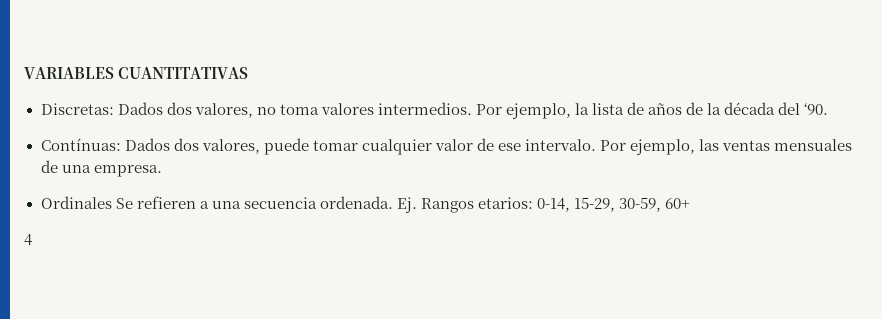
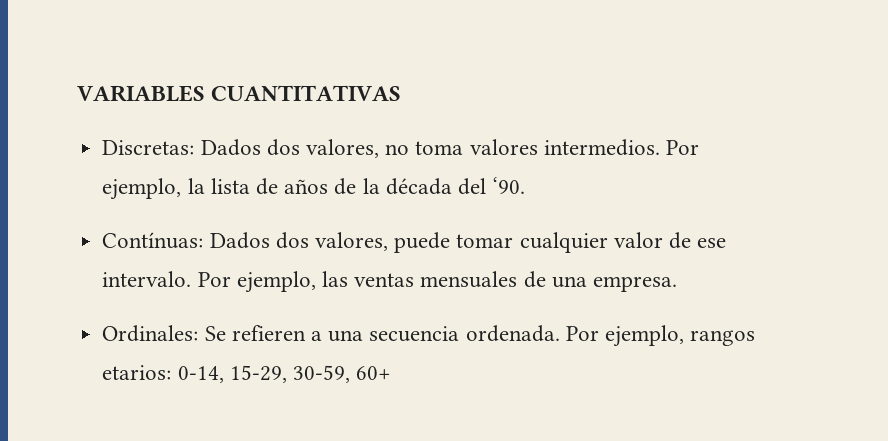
[40,196,112,209] Ordinales -> [102,325,199,342] Ordinales:
[396,197,474,213] Ej. Rangos -> [565,325,756,347] Por ejemplo, rangos
[24,234,32,246] // 4 -> (392, 373) none

